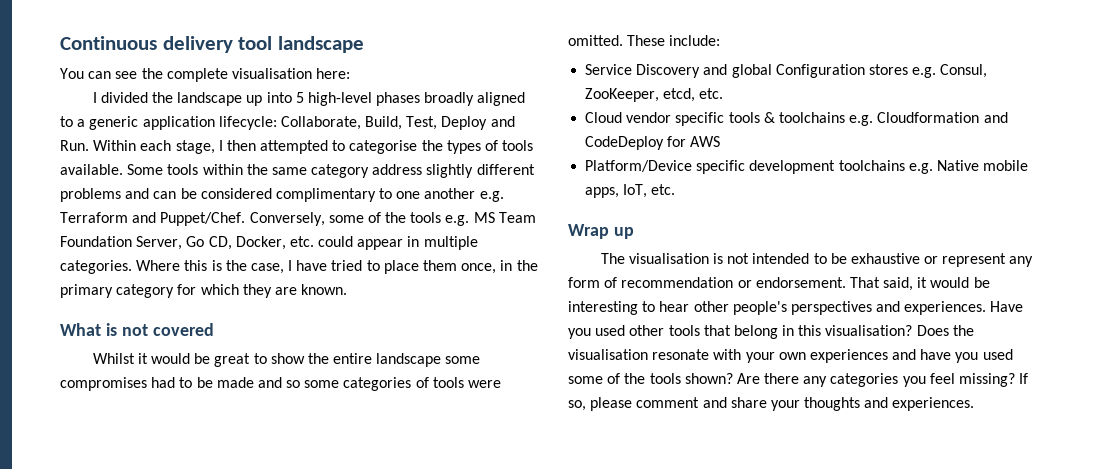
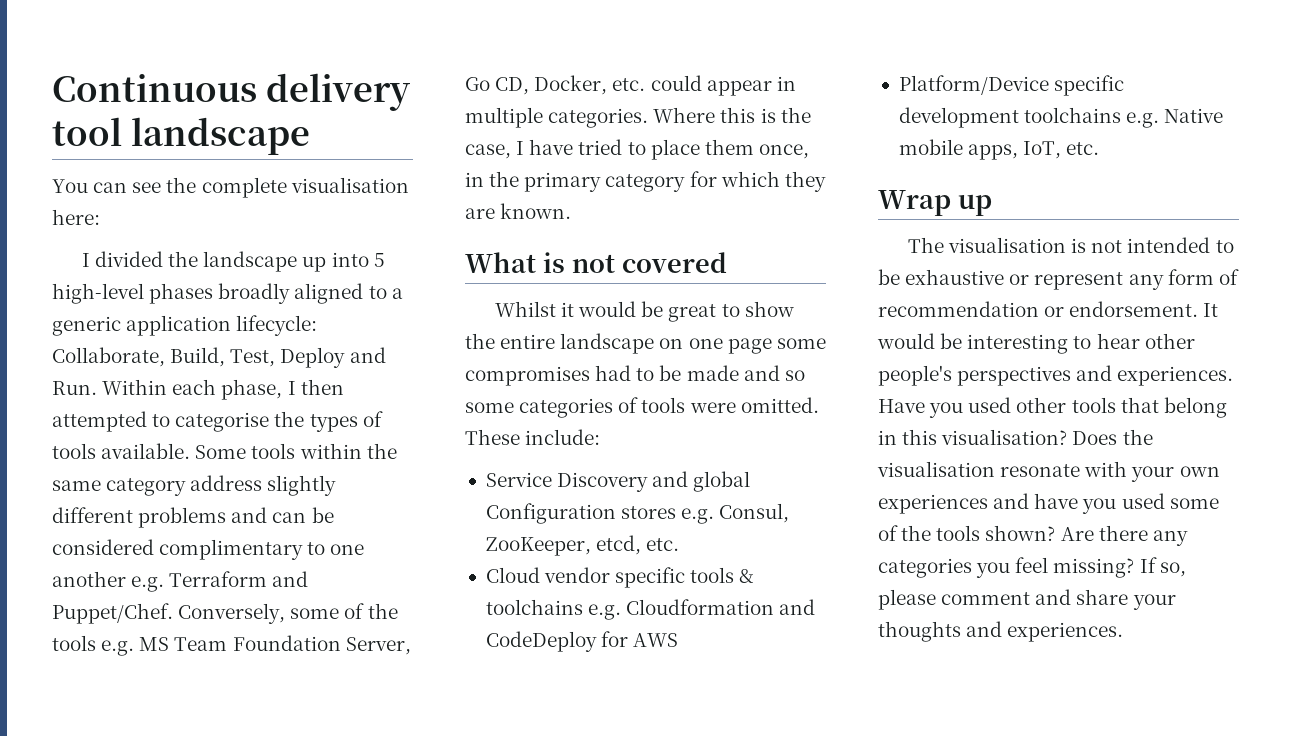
[175,140,215,154] stage, -> [221,379,283,400] phase,
(442, 360) none -> [659,338,772,354] on one page
[849,277,928,291] That said, it -> [1203,303,1219,317] It

